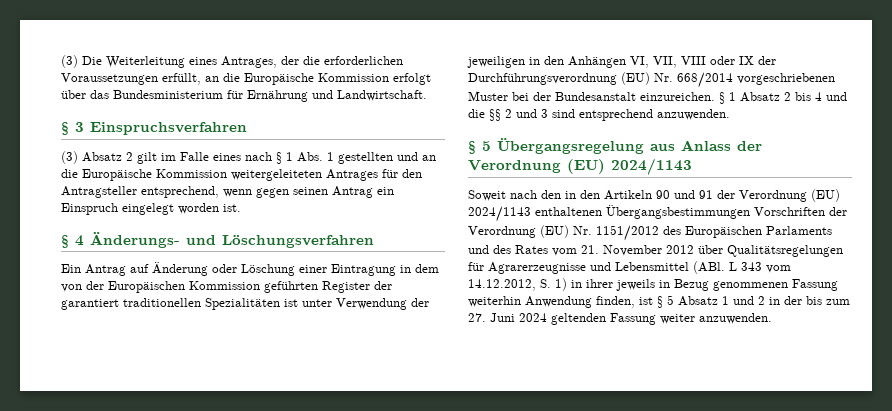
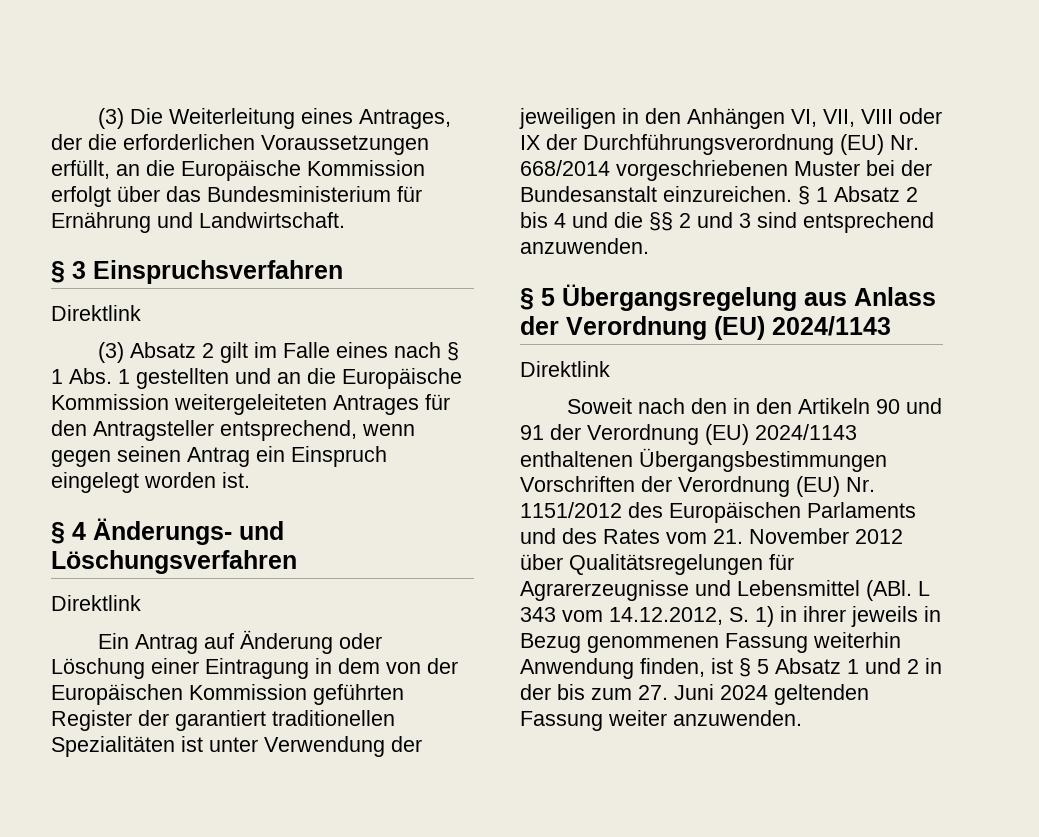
(247, 128) none -> [51,305,141,321] // Direktlink
(374, 241) none -> [51,595,141,611] // Direktlink
(692, 166) none -> [520,361,610,377] // Direktlink

